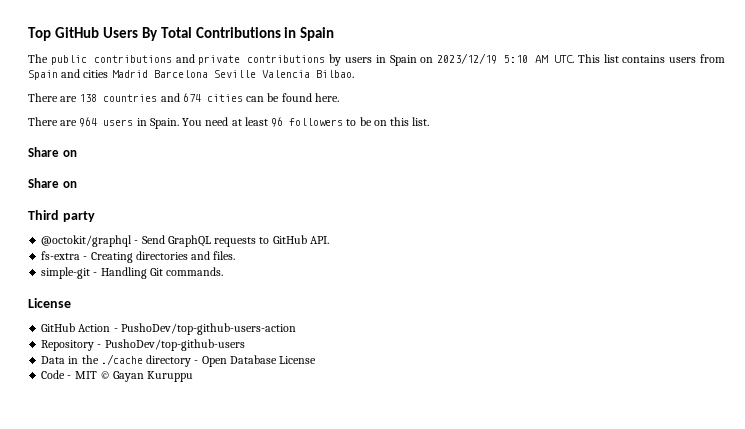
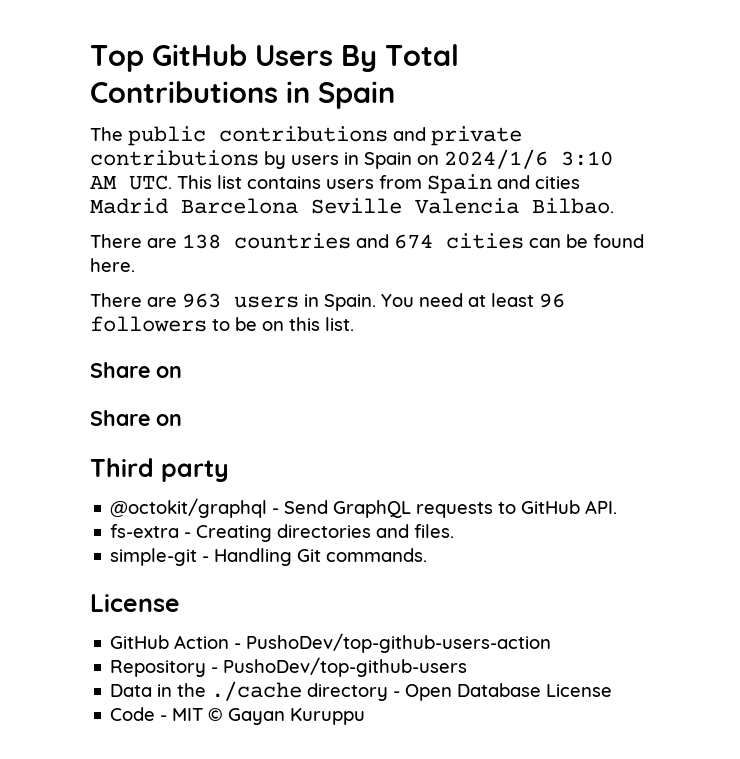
[437,53,529,64] 2023/12/19 5:10 -> [444,149,613,169] 2024/1/6 3:10
[79,117,98,127] 964 -> [182,293,221,308] 963

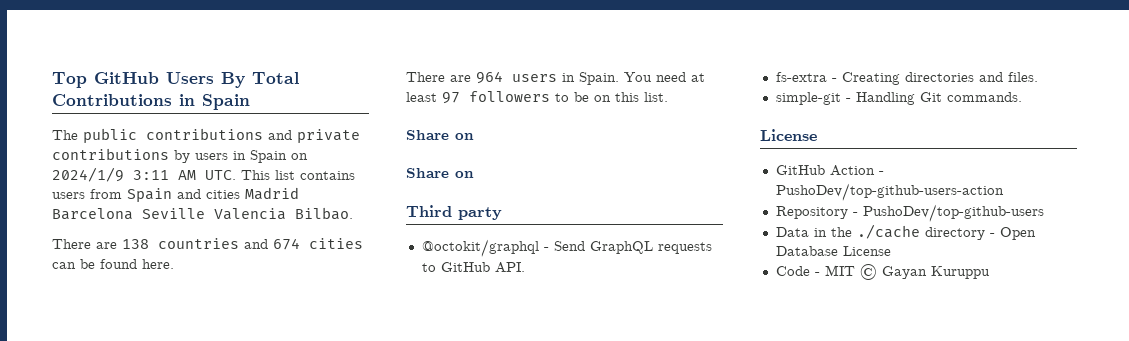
[444,149,613,169] 2024/1/6 3:10 -> [52,167,169,182] 2024/1/9 3:11
[182,293,221,308] 963 -> [476,71,503,84] 964
[539,293,565,308] 96 -> [442,92,460,104] 97

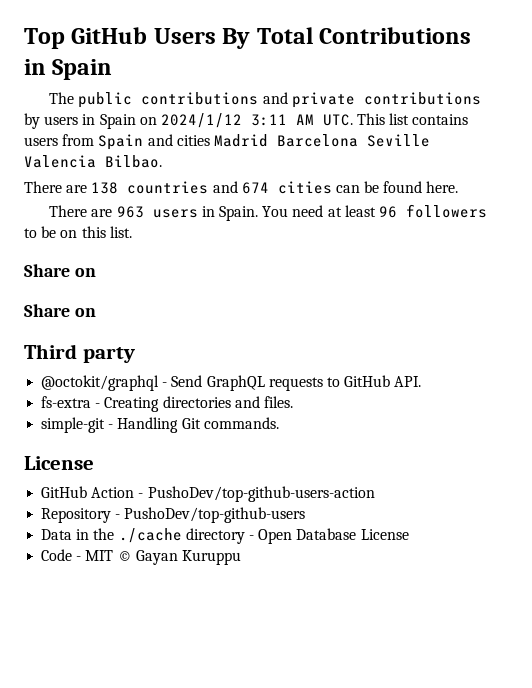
[52,167,124,182] 2024/1/9 -> [160,113,242,128] 2024/1/12
[476,71,503,84] 964 -> [116,206,144,218] 963
[442,92,460,104] 97 -> [378,206,397,218] 96

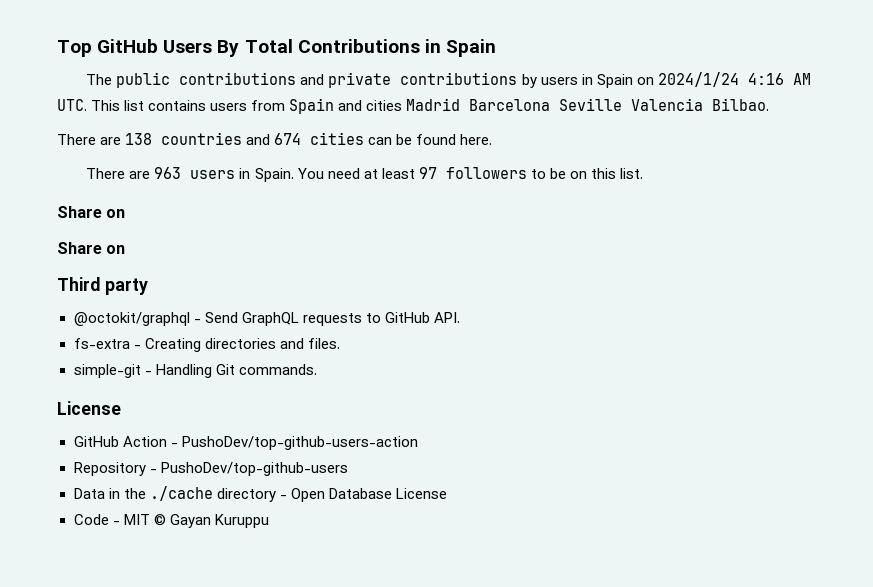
[160,113,287,128] 2024/1/12 3:11 -> [657,72,784,87] 2024/1/24 4:16
[378,206,397,218] 96 -> [418,167,437,179] 97

